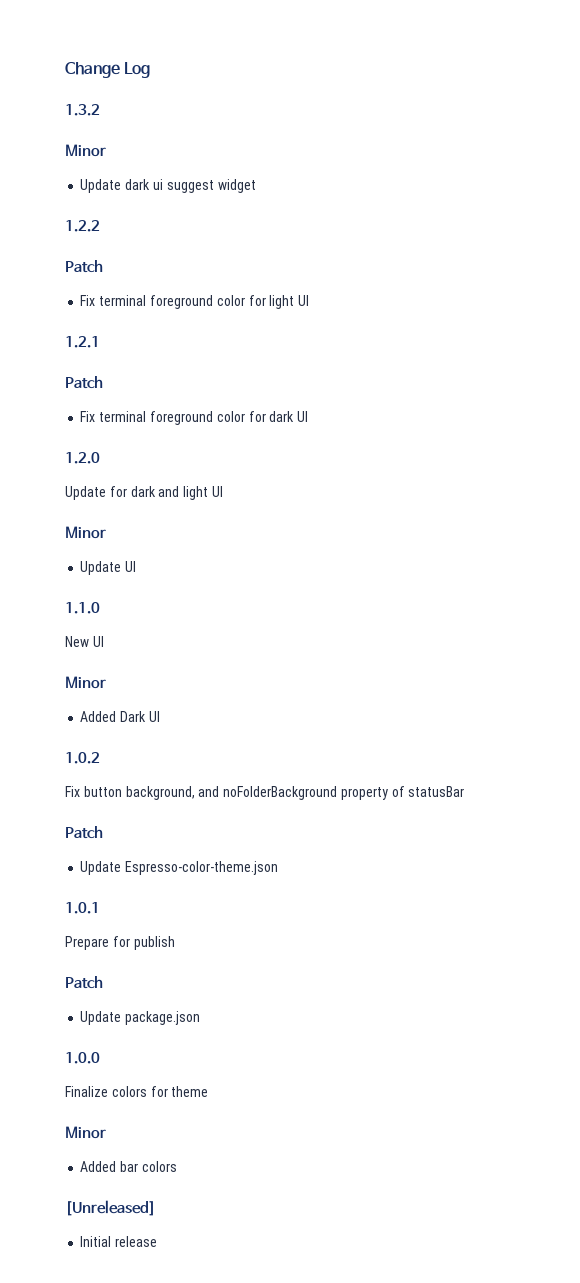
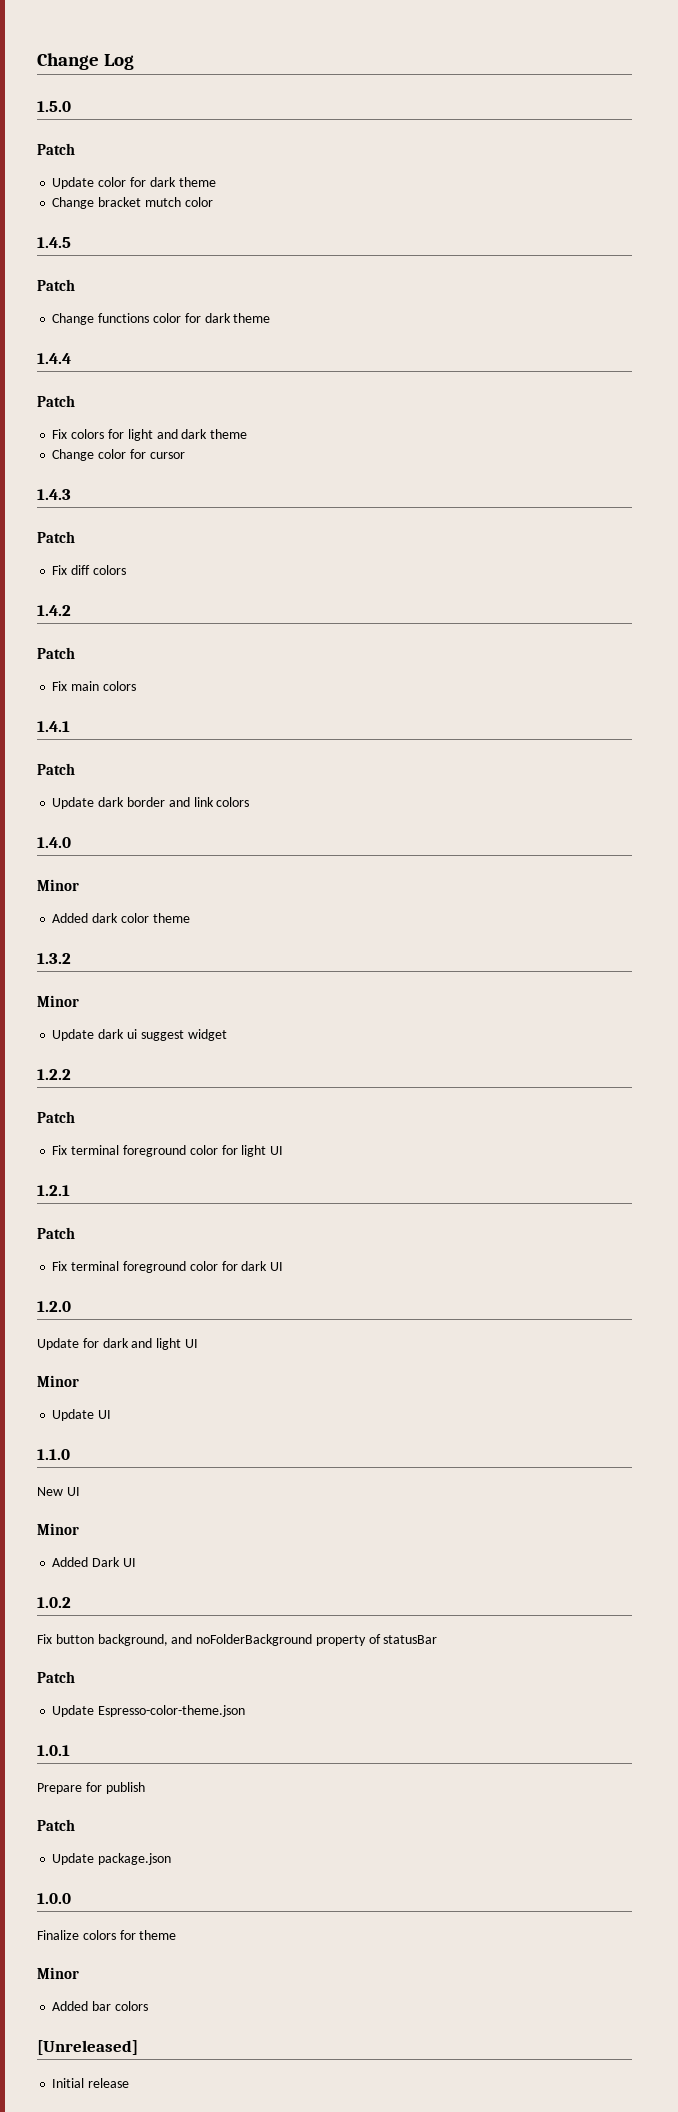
(151, 70) none -> [37,101,71,112] [37,143,75,155] [52,177,216,189] [52,197,213,209] [37,237,71,248] [37,279,75,291] [52,313,271,325] [37,353,71,364] [37,395,75,407] [52,429,248,441] [52,449,185,461] [37,489,71,500] [37,531,75,543] [52,565,126,575] [37,605,71,616] [37,647,75,659] [52,681,136,691] [37,721,70,732] [37,763,75,775] [52,797,250,809] [37,837,71,848] [37,879,79,891] [52,913,190,923] // 1.5.0 // Patch // Update color for dark theme // Change bracket mutch color // 1.4.5 // Patch // Change functions color for dark theme // 1.4.4 // Patch // Fix colors for light and dark theme // Change color for cursor // 1.4.3 // Patch // Fix diff colors // 1.4.2 // Patch // Fix main colors // 1.4.1 // Patch // Update dark border and link colors // 1.4.0 // Minor // Added dark color theme

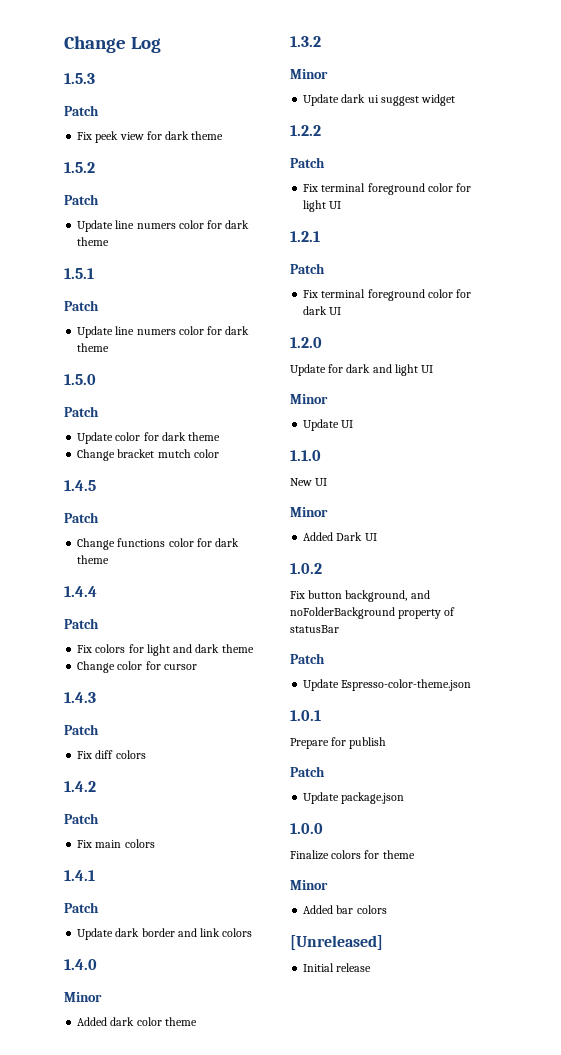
(135, 62) none -> [64,73,95,84] [64,105,99,116] [77,131,224,143] [64,162,95,173] [64,194,99,205] [77,220,250,232] [77,237,110,246] [64,268,94,279] [64,300,99,311] [77,326,250,338] [77,343,110,352] // 1.5.3 // Patch // Fix peek view for dark theme // 1.5.2 // Patch // Update line numers color for dark theme // 1.5.1 // Patch // Update line numers color for dark theme

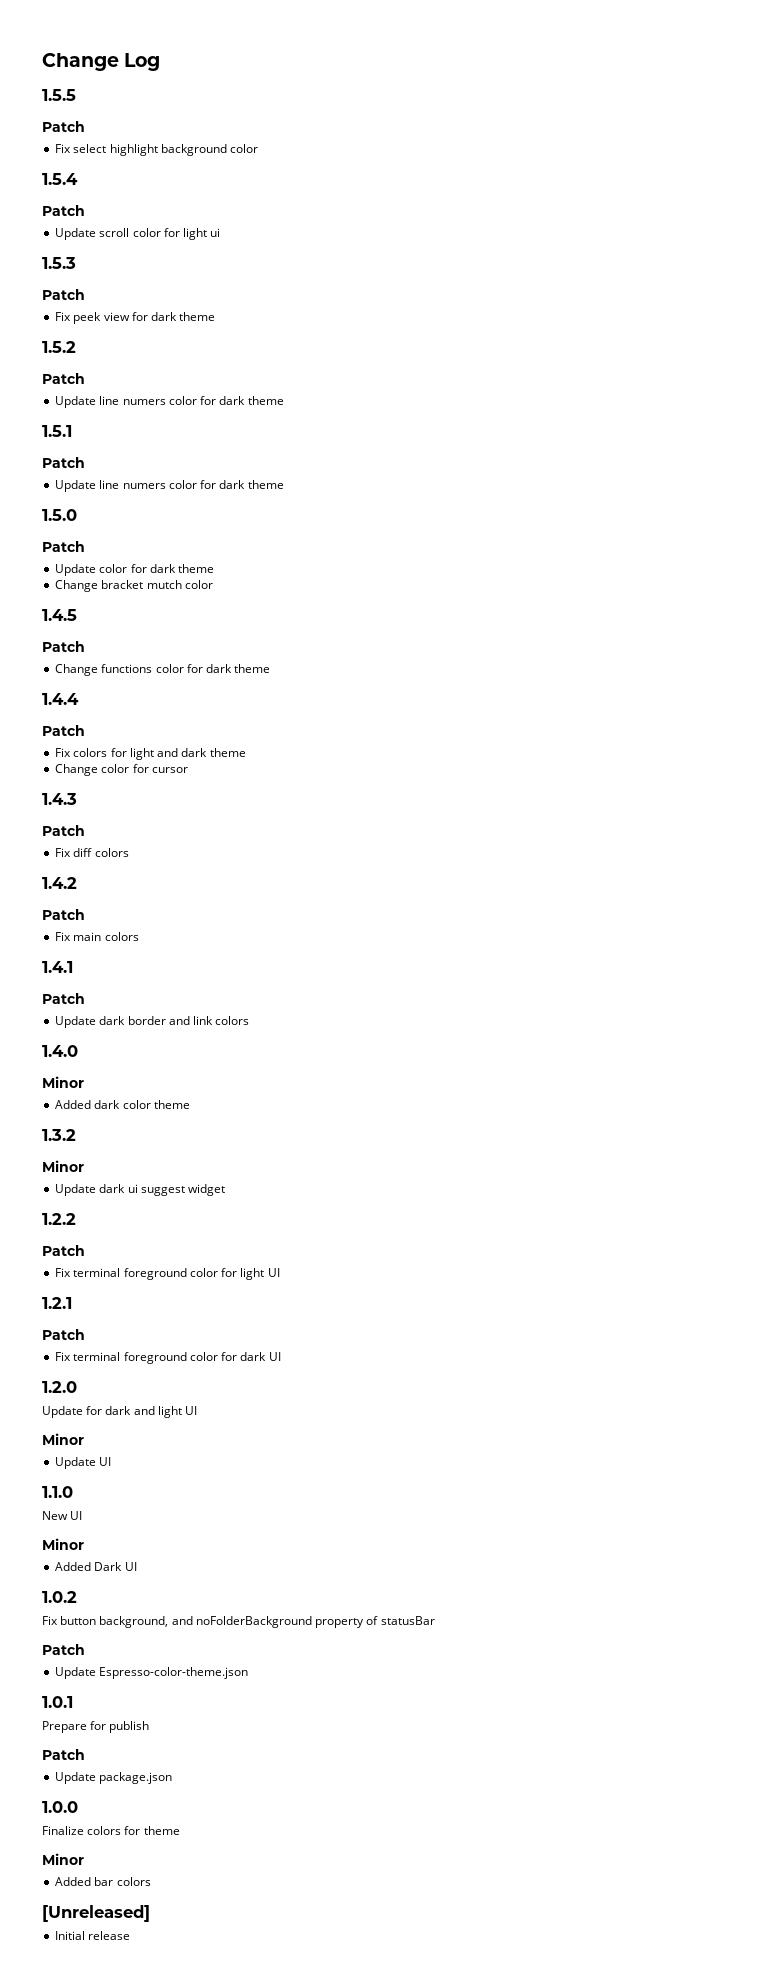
(161, 45) none -> [42,89,76,101] [42,121,85,132] [55,144,259,156] [42,173,78,185] [42,205,85,216] [55,228,221,240] // 1.5.5 // Patch // Fix select highlight background color // 1.5.4 // Patch // Update scroll color for light ui

